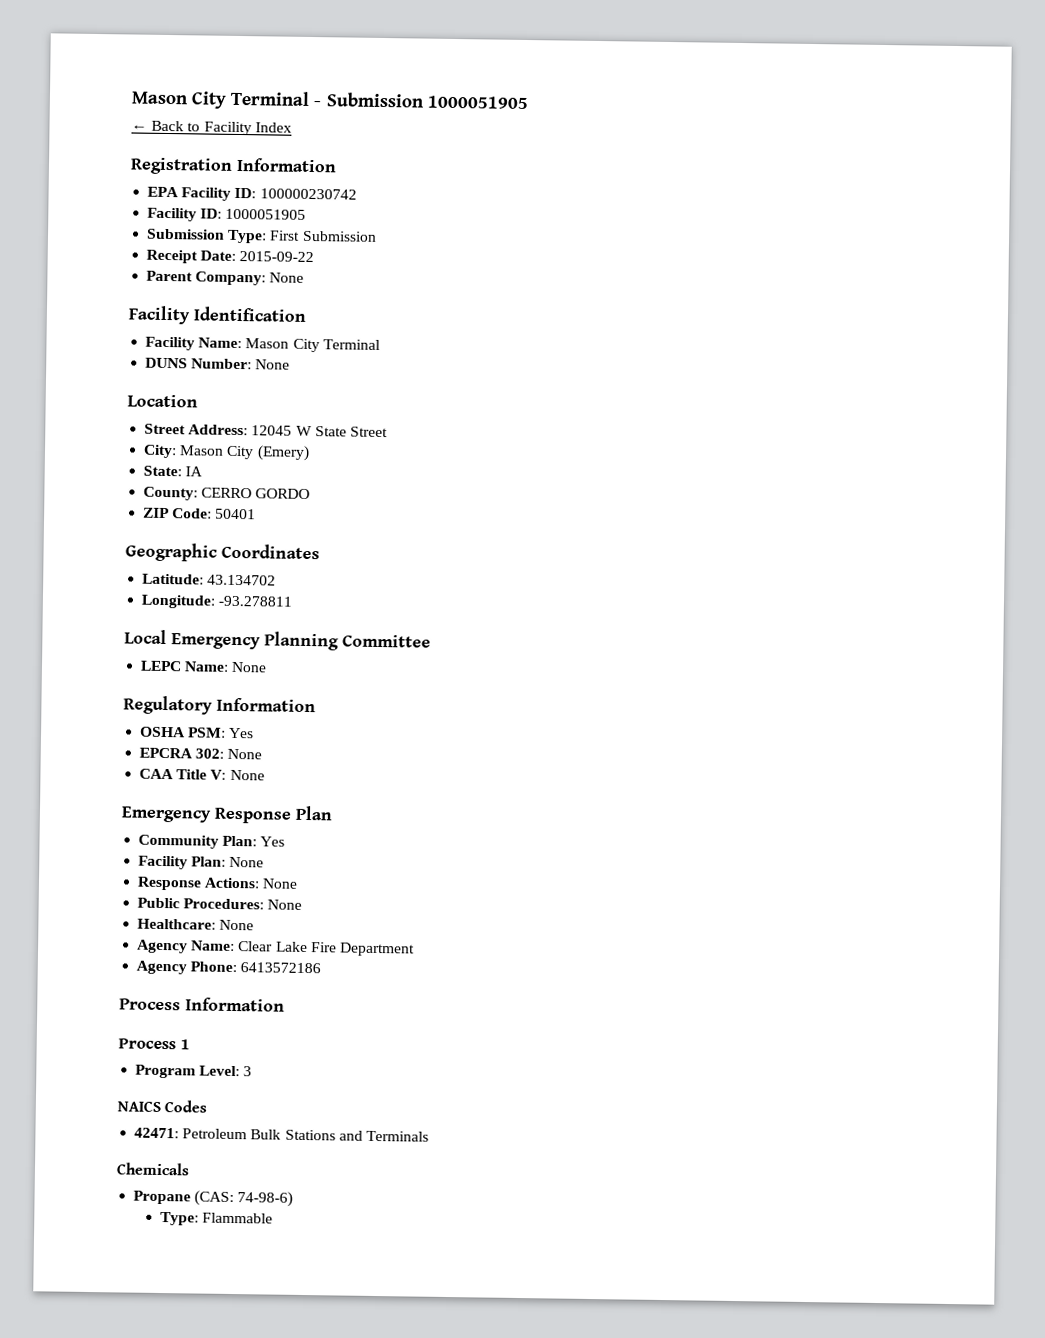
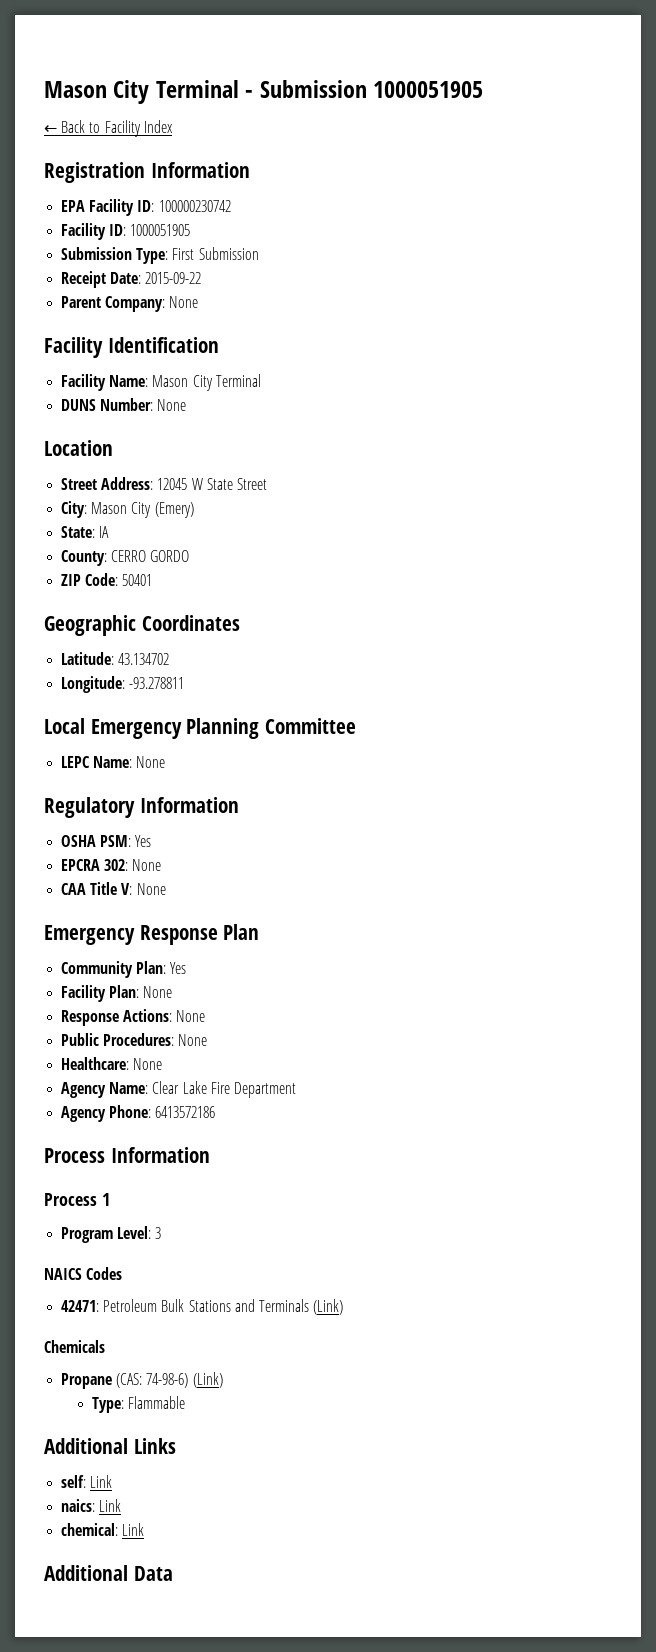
(429, 1136) none -> [313,1299,344,1315] (Link)
(294, 1199) none -> [192,1372,223,1388] (Link)
(274, 1218) none -> [44,1438,176,1454] [61,1475,113,1488] [61,1499,122,1512] [61,1523,145,1536] [44,1565,173,1581] // Additional Links // self: Link // naics: Link // chemical: Link // Additional Data

